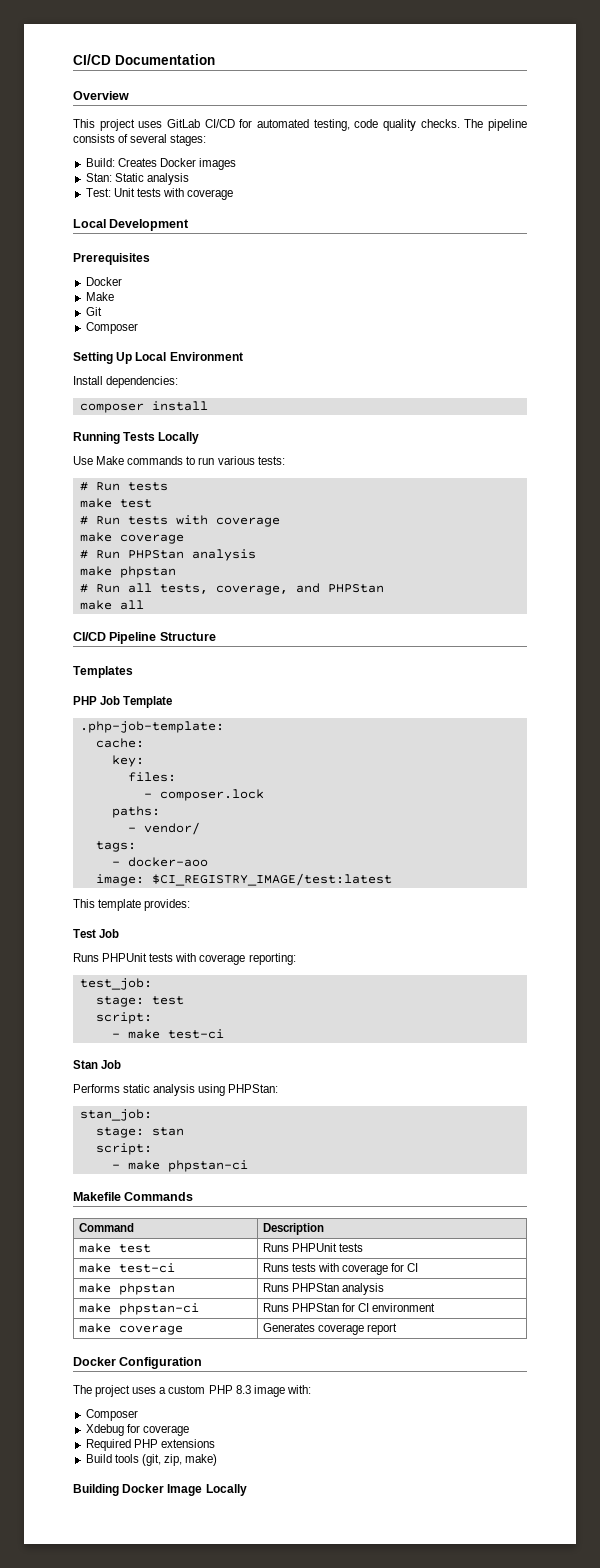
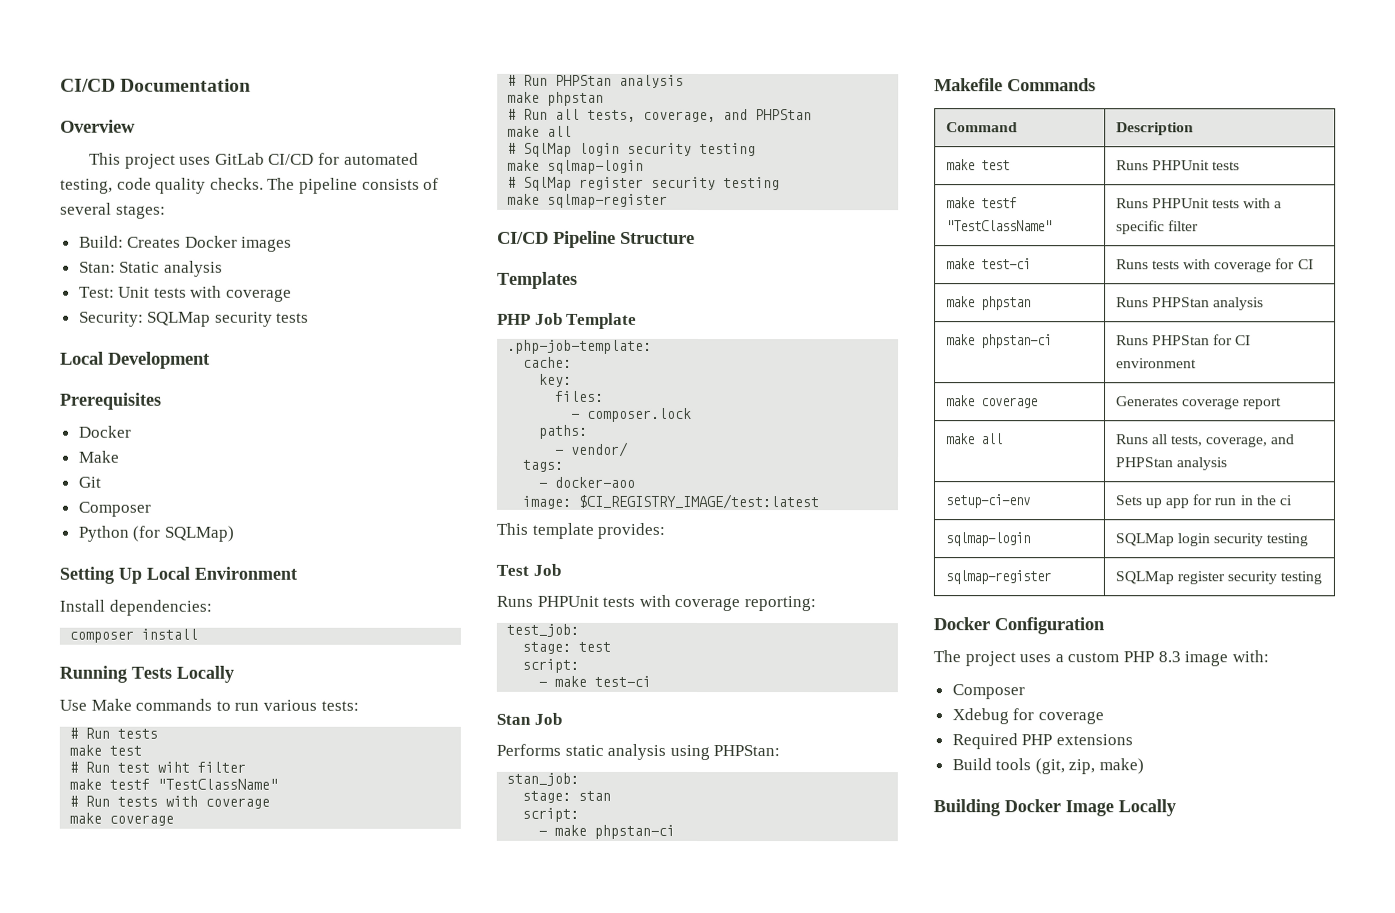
(234, 194) none -> [78,311,310,327] // Security: SQLMap security tests
(138, 328) none -> [77,525,234,542] // Python (for SQLMap)
(152, 503) none -> [69,761,247,773] [69,778,279,790] // # Run test wiht filter // make testf "TestClassName"
(144, 605) none -> [507,142,757,157] [507,159,645,174] [507,176,781,191] [507,193,669,208] // # SqlMap login security testing // make sqlmap-login // # SqlMap register security testing // make sqlmap-register
(363, 1247) none -> [945,197,1017,209] [945,220,1052,232] [1115,198,1283,209] [1115,220,1199,235] // make testf "TestClassName" | Runs PHPUnit tests with a specific filter
(397, 1329) none -> [945,433,1003,445] [1115,434,1296,448] [1114,457,1227,471] [944,494,1030,509] [1114,494,1292,509] [944,532,1030,547] [1114,533,1309,547] [944,570,1051,585] [1114,571,1323,585] // make all | Runs all tests, coverage, and PHPStan analysis // setup-ci-env | Sets up app for run in the ci // sqlmap-login | SQLMap login security testing // sqlmap-register | SQLMap register security testing

